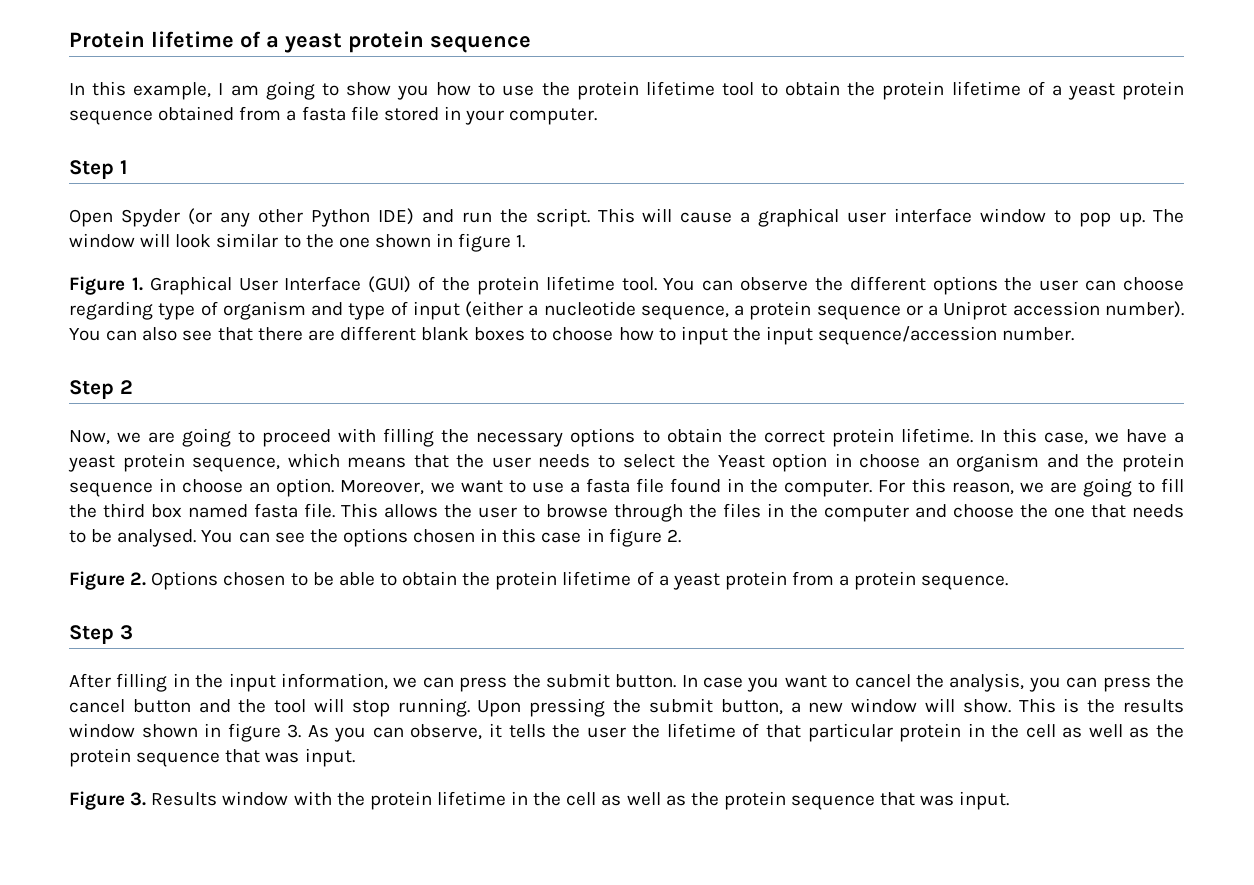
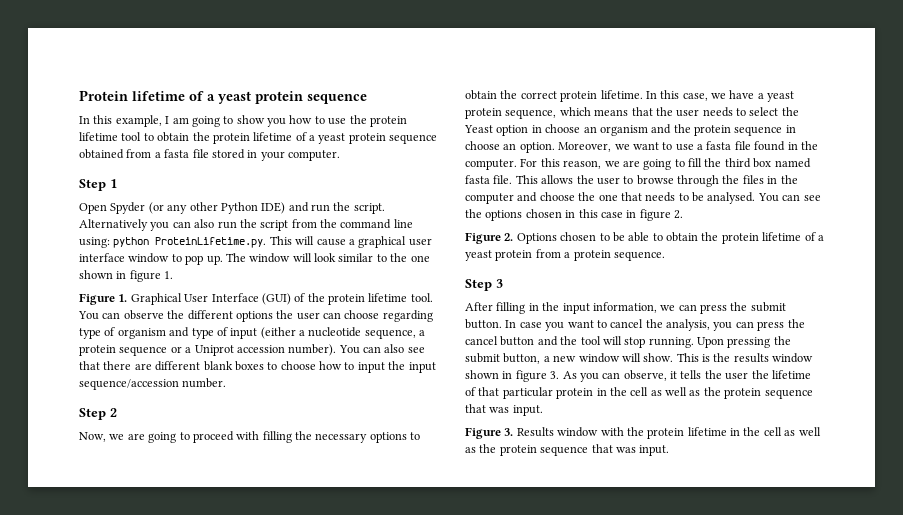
(590, 217) none -> [79,219,413,231] [79,237,267,248] Alternatively you can also run the script from the command line using: python ProteinLifetime.py.

